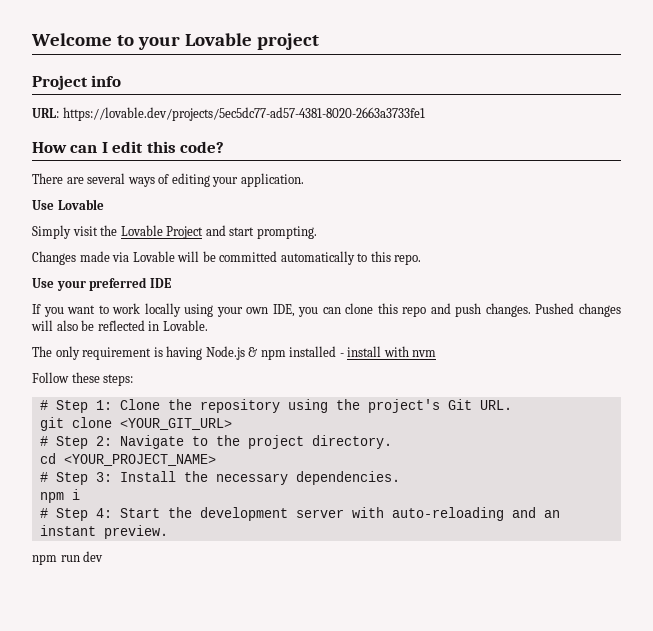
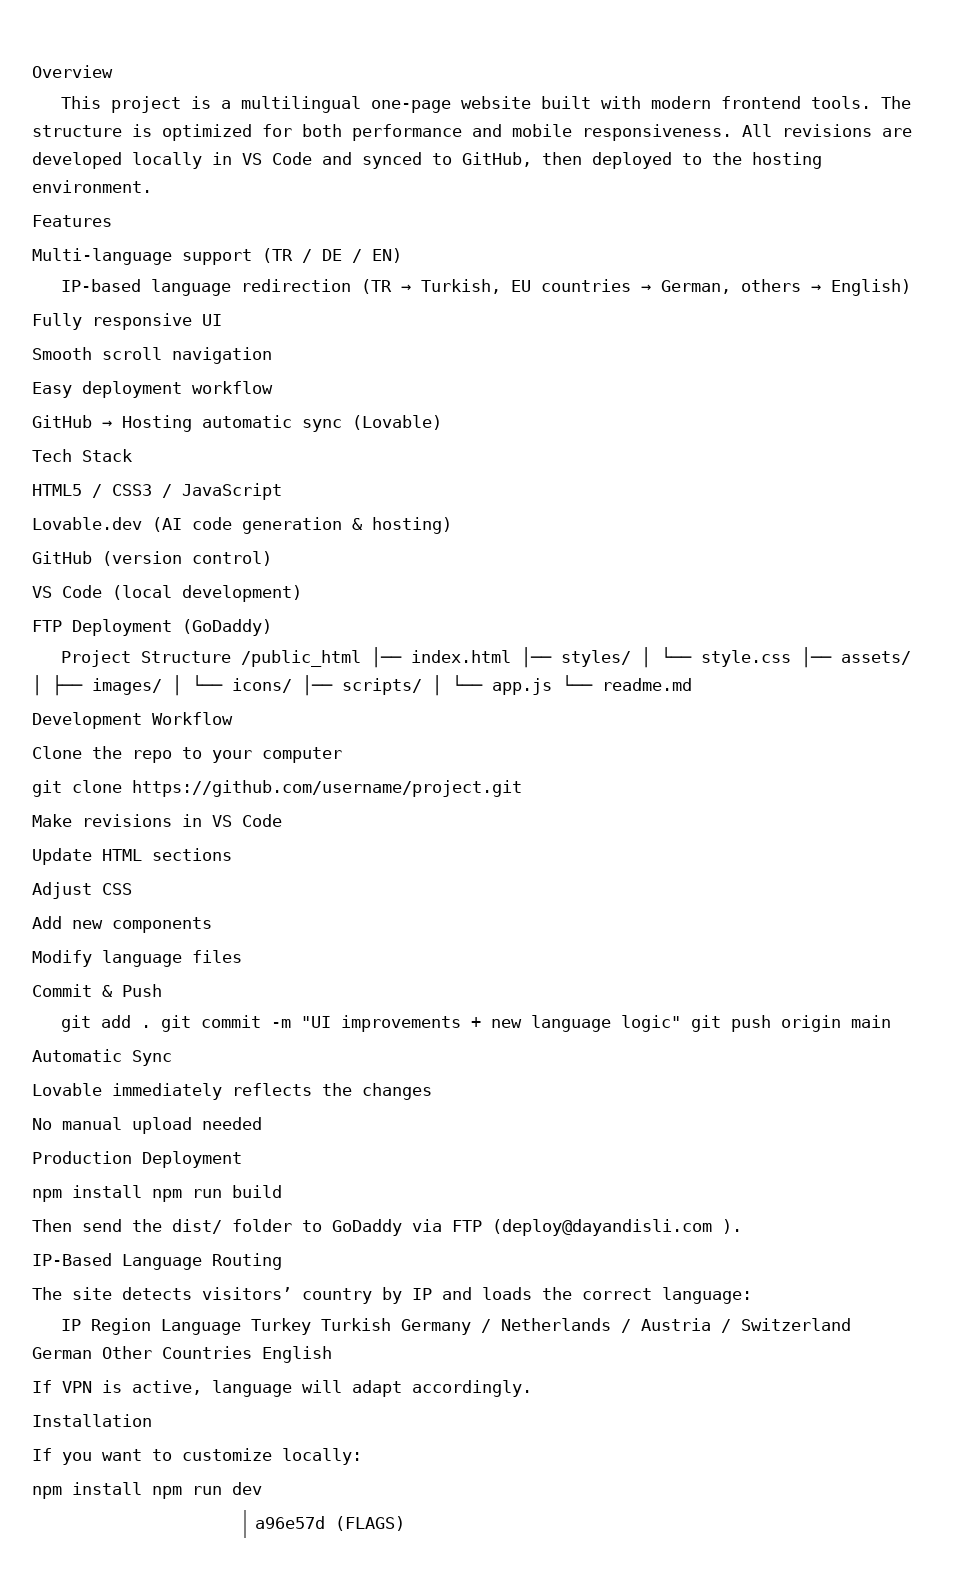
[31,33,319,50] [32,75,122,90] [32,107,425,121] [32,141,225,153] [32,173,304,187] [32,199,104,210] [32,225,317,239] [32,251,422,265] [32,277,171,291] [32,303,622,317] [31,320,208,331] [32,346,437,360] [32,372,134,386] [39,399,512,413] [39,417,232,431] [39,435,392,449] [39,453,216,466] [39,471,400,485] [39,489,80,503] [39,507,560,521] [39,525,168,539] Welcome to your Lovable project // Project info // URL: https://lovable.dev/projects/5ec5dc77-ad57-4381-8020-2663a3733fe1 // How can I edit this code? // There are several ways of editing your application. // Use Lovable // Simply visit the Lovable Project and start prompting. // Changes made via Lovable will be committed automatically to this repo. // Use your preferred IDE // If you want to work locally using your own IDE, you can clone this repo and push changes. Pushed changes will also be reflected in Lovable. // The only requirement is having Node.js & npm installed - install with nvm // Follow these steps: // # Step 1: Clone the repository using the project's Git URL. // git clone <YOUR_GIT_URL> // # Step 2: Navigate to the project directory. // cd <YOUR_PROJECT_NAME> // # Step 3: Install the necessary dependencies. // npm i // # Step 4: Start the development server with auto-reloading and an instant preview. // -> [32,65,113,78] [61,96,912,113] [32,124,912,141] [32,152,822,169] [32,180,152,193] [32,215,112,227] [32,248,402,265] [61,279,912,296] [32,313,222,330] [32,347,272,364] [32,381,273,398] [32,415,442,432] [32,449,132,462] [32,483,282,500] [32,517,452,534] [32,551,272,566] [32,585,302,602] [32,619,272,636] [61,647,912,668] [32,675,692,696] [32,712,233,729] [32,746,342,763] [32,780,522,797] [32,814,282,827] [32,848,232,865] [32,882,132,899] [32,916,212,933] [32,950,242,967] [32,984,162,997] [61,1015,892,1032] [32,1049,172,1066] [32,1083,432,1100] [32,1117,262,1134] [32,1151,242,1168] [32,1185,282,1202] [32,1219,742,1236] [32,1253,282,1270] [32,1287,752,1304] [61,1318,852,1335] [32,1346,332,1363] [32,1380,532,1397] [32,1414,152,1427] [32,1448,362,1465] [32,1482,142,1499] Overview // This project is a multilingual one-page website built with modern frontend tools. The structure is optimized for both performance and mobile responsiveness. All revisions are developed locally in VS Code and synced to GitHub, then deployed to the hosting environment. // Features // Multi-language support (TR / DE / EN) // IP-based language redirection (TR → Turkish, EU countries → German, others → English) // Fully responsive UI // Smooth scroll navigation // Easy deployment workflow // GitHub → Hosting automatic sync (Lovable) // Tech Stack // HTML5 / CSS3 / JavaScript // Lovable.dev (AI code generation & hosting) // GitHub (version control) // VS Code (local development) // FTP Deployment (GoDaddy) // Project Structure /public_html │── index.html │── styles/ │ └── style.css │── assets/ │ ├── images/ │ └── icons/ │── scripts/ │ └── app.js └── readme.md // Development Workflow // Clone the repo to your computer // git clone https://github.com/username/project.git // Make revisions in VS Code // Update HTML sections // Adjust CSS // Add new components // Modify language files // Commit & Push // git add . git commit -m "UI improvements + new language logic" git push origin main // Automatic Sync // Lovable immediately reflects the changes // No manual upload needed // Production Deployment // npm install npm run build // Then send the dist/ folder to GoDaddy via FTP (deploy@dayandisli.com ). // IP-Based Language Routing // The site detects visitors’ country by IP and loads the correct language: // IP Region Language Turkey Turkish Germany / Netherlands / Austria / Switzerland German Other Countries English // If VPN is active, language will adapt accordingly. // Installation // If you want to customize locally: // npm install
(104, 556) none -> [255,1516,406,1531] // a96e57d (FLAGS)

